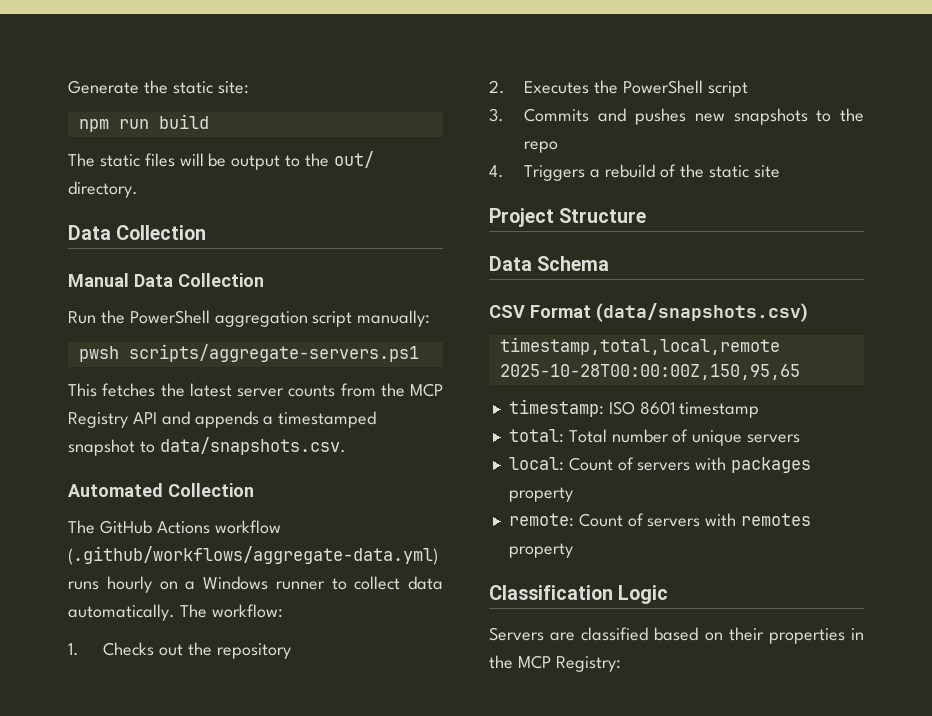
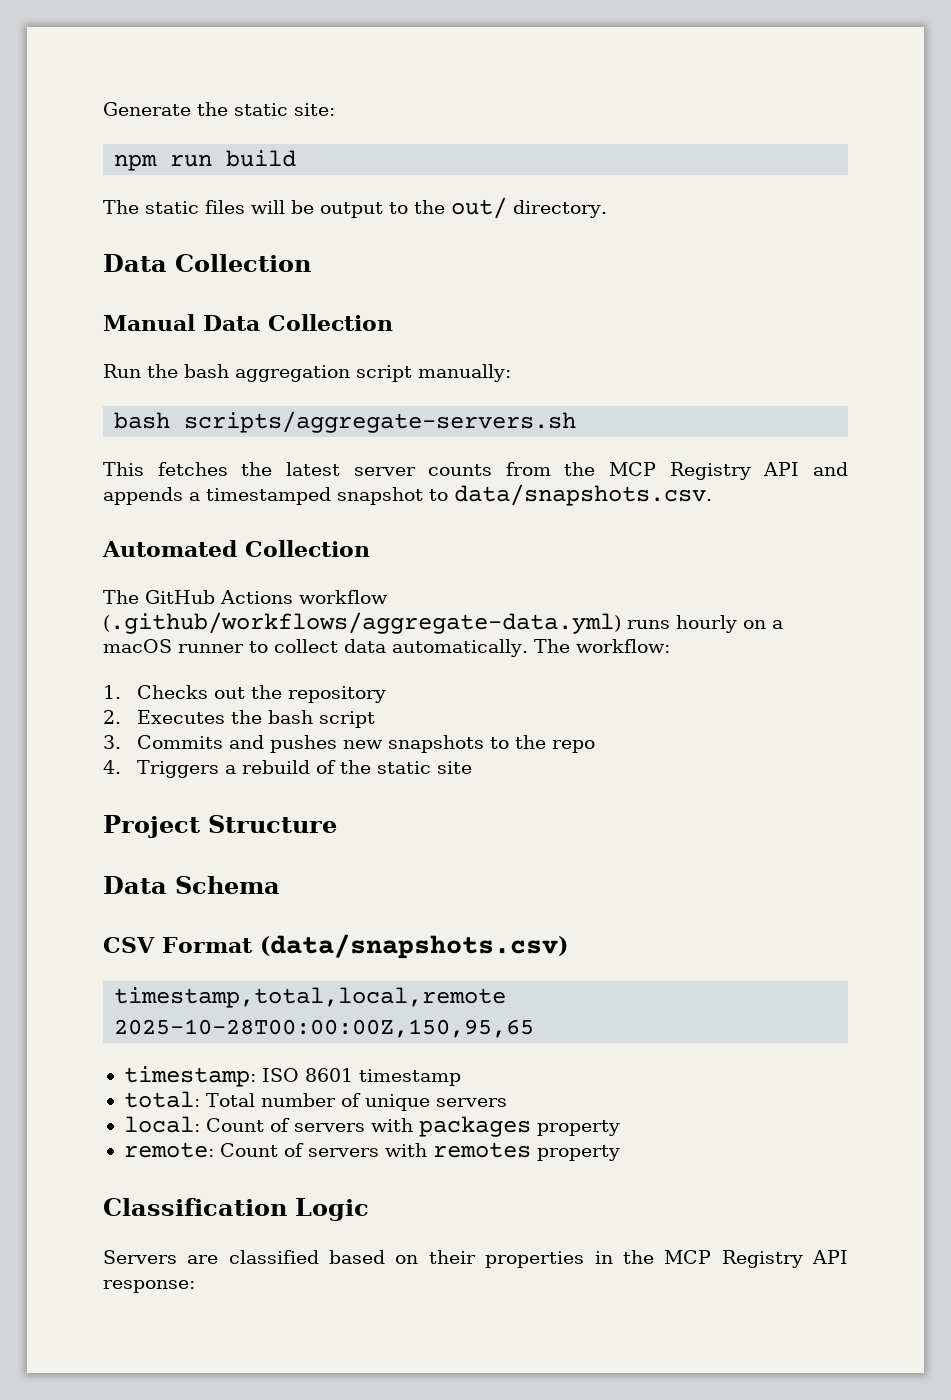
[129,310,210,324] PowerShell -> [184,364,229,378] bash
[78,344,419,362] pwsh scripts/aggregate-servers.ps1 -> [114,411,577,433] bash scripts/aggregate-servers.sh
[203,576,268,590] Windows -> [103,639,172,653] macOS
[623,80,704,94] PowerShell -> [268,710,314,724] bash
[555,656,621,672] Registry: -> [721,1250,849,1268] [103,1280,195,1293] Registry API response:

